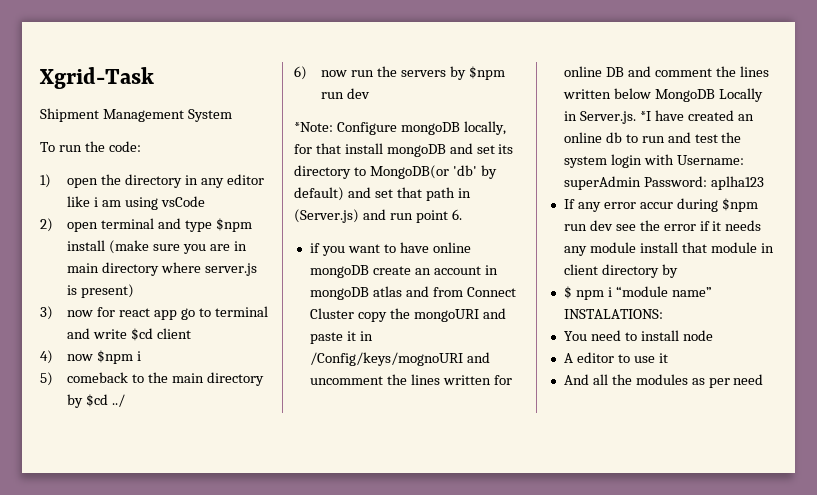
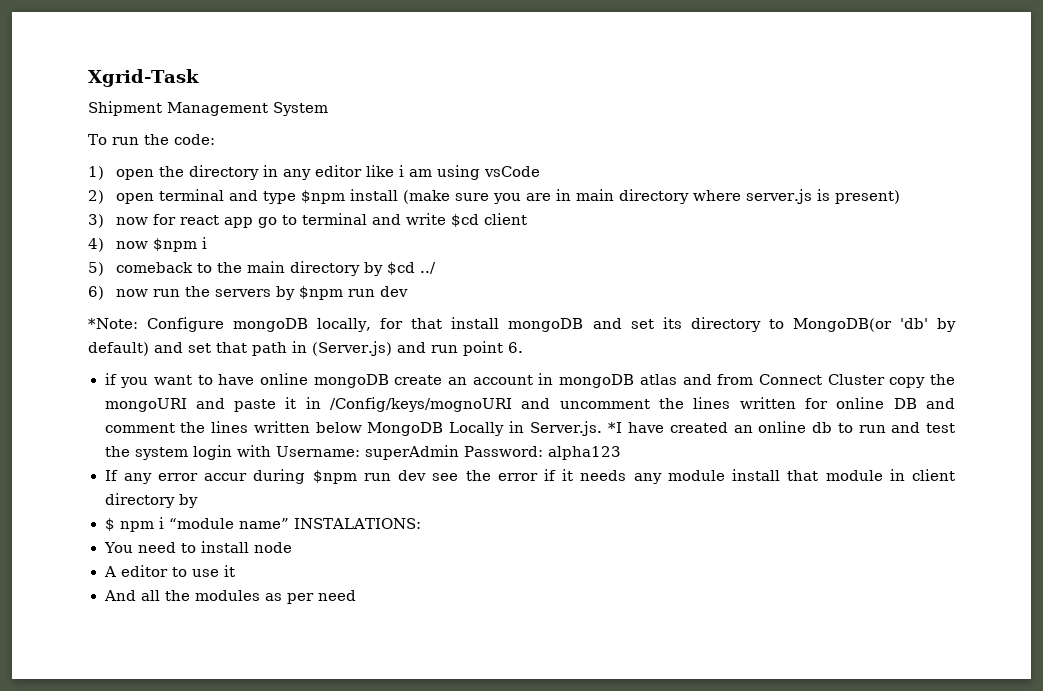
[710,176,764,190] aplha123 -> [547,446,621,460] alpha123

